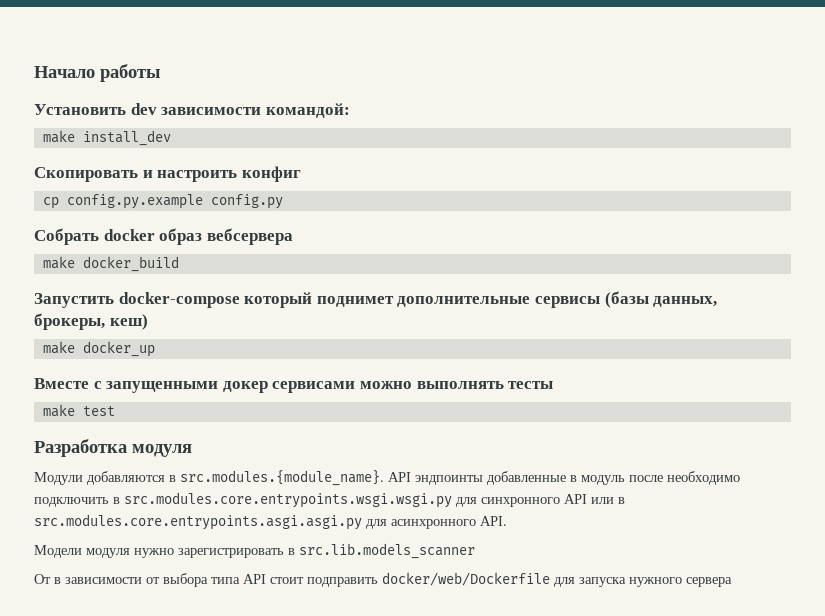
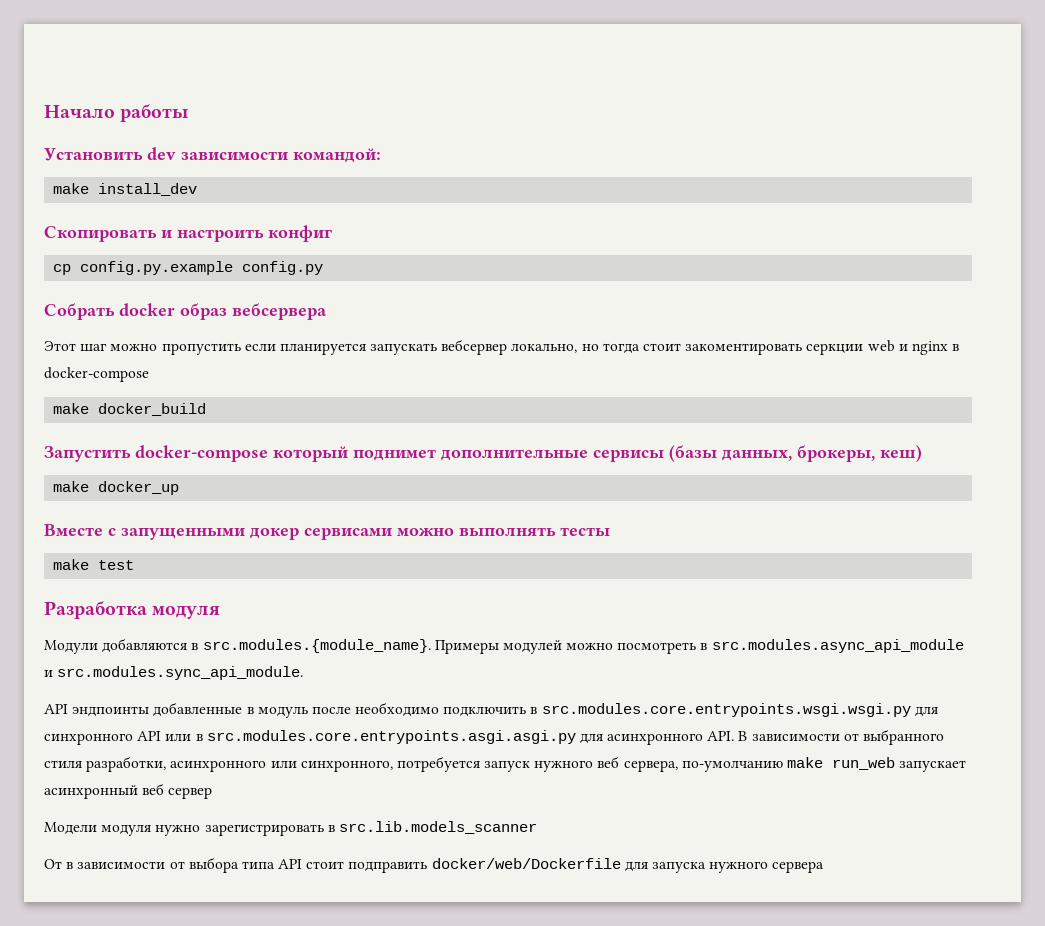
(293, 236) none -> [44,339,960,355] [44,367,149,382] // Этот шаг можно пропустить если планируется запускать вебсервер локально, но тогда стоит закоментировать серкции web и nginx в docker-compose
(384, 478) none -> [434,639,964,654] [44,666,304,680] Примеры модулей можно посмотреть в src.modules.async_api_module и src.modules.sync_api_module. //
(507, 521) none -> [738,729,945,745] [44,756,967,772] [44,783,213,799] В зависимости от выбранного стиля разработки, асинхронного или синхронного, потребуется запуск нужного веб сервера, по-умолчанию make run_web запускает асинхронный веб сервер

